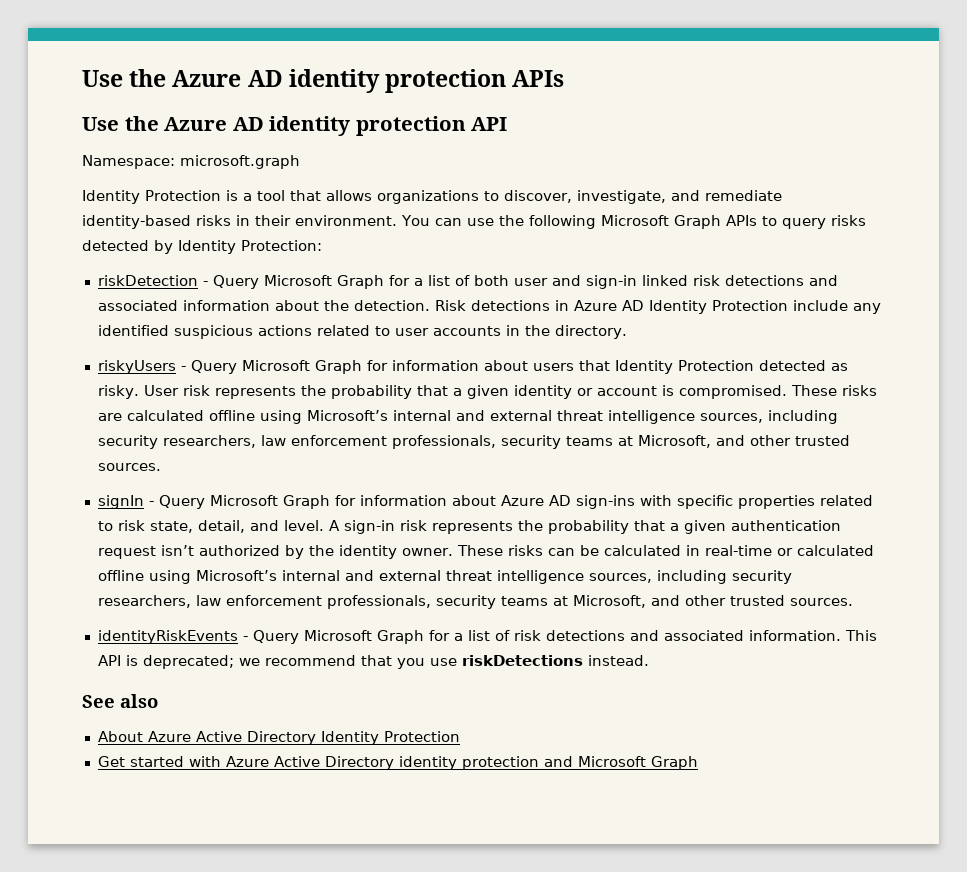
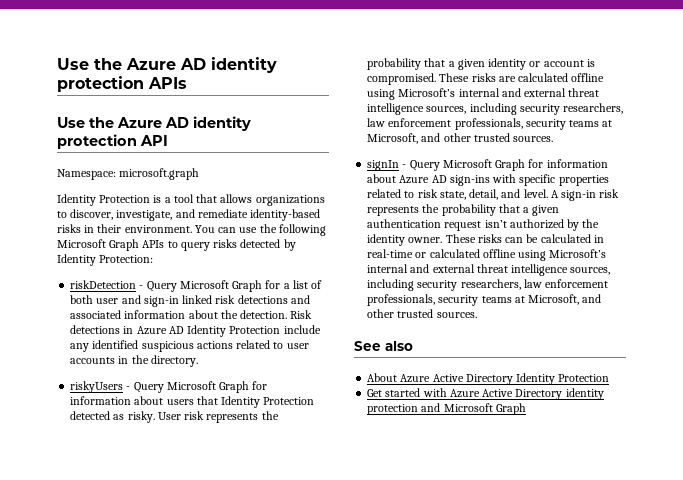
[97,630,877,644] [97,655,649,669] // identityRiskEvents - Query Microsoft Graph for a list of risk detections and associated information. This API is deprecated; we recommend that you use riskDetections instead. -> (477, 315) none

